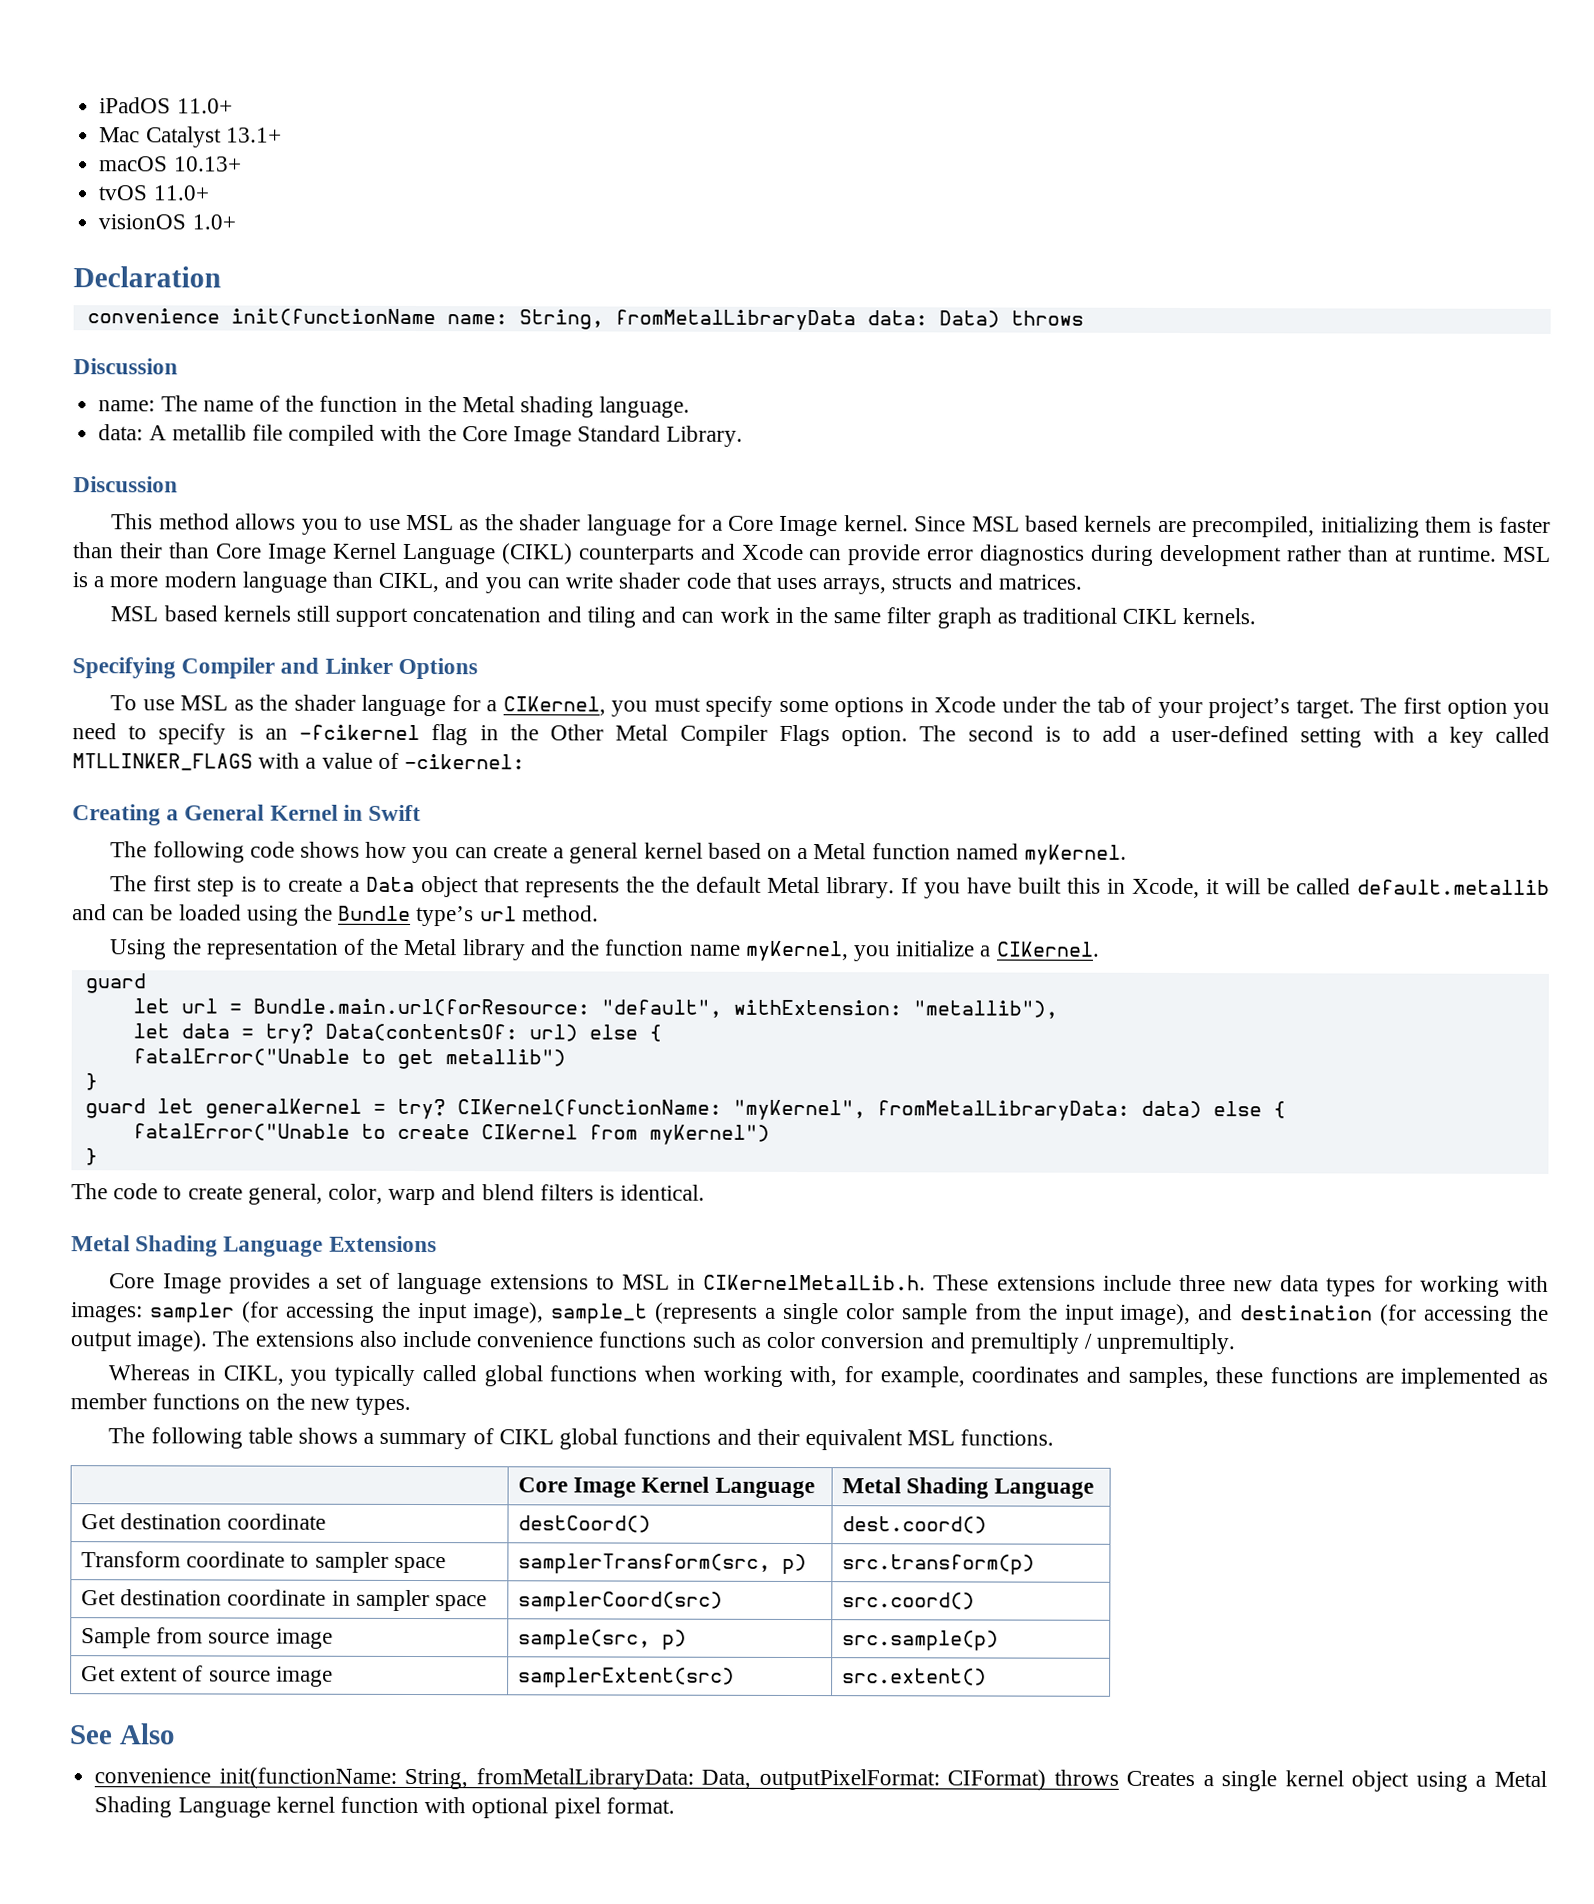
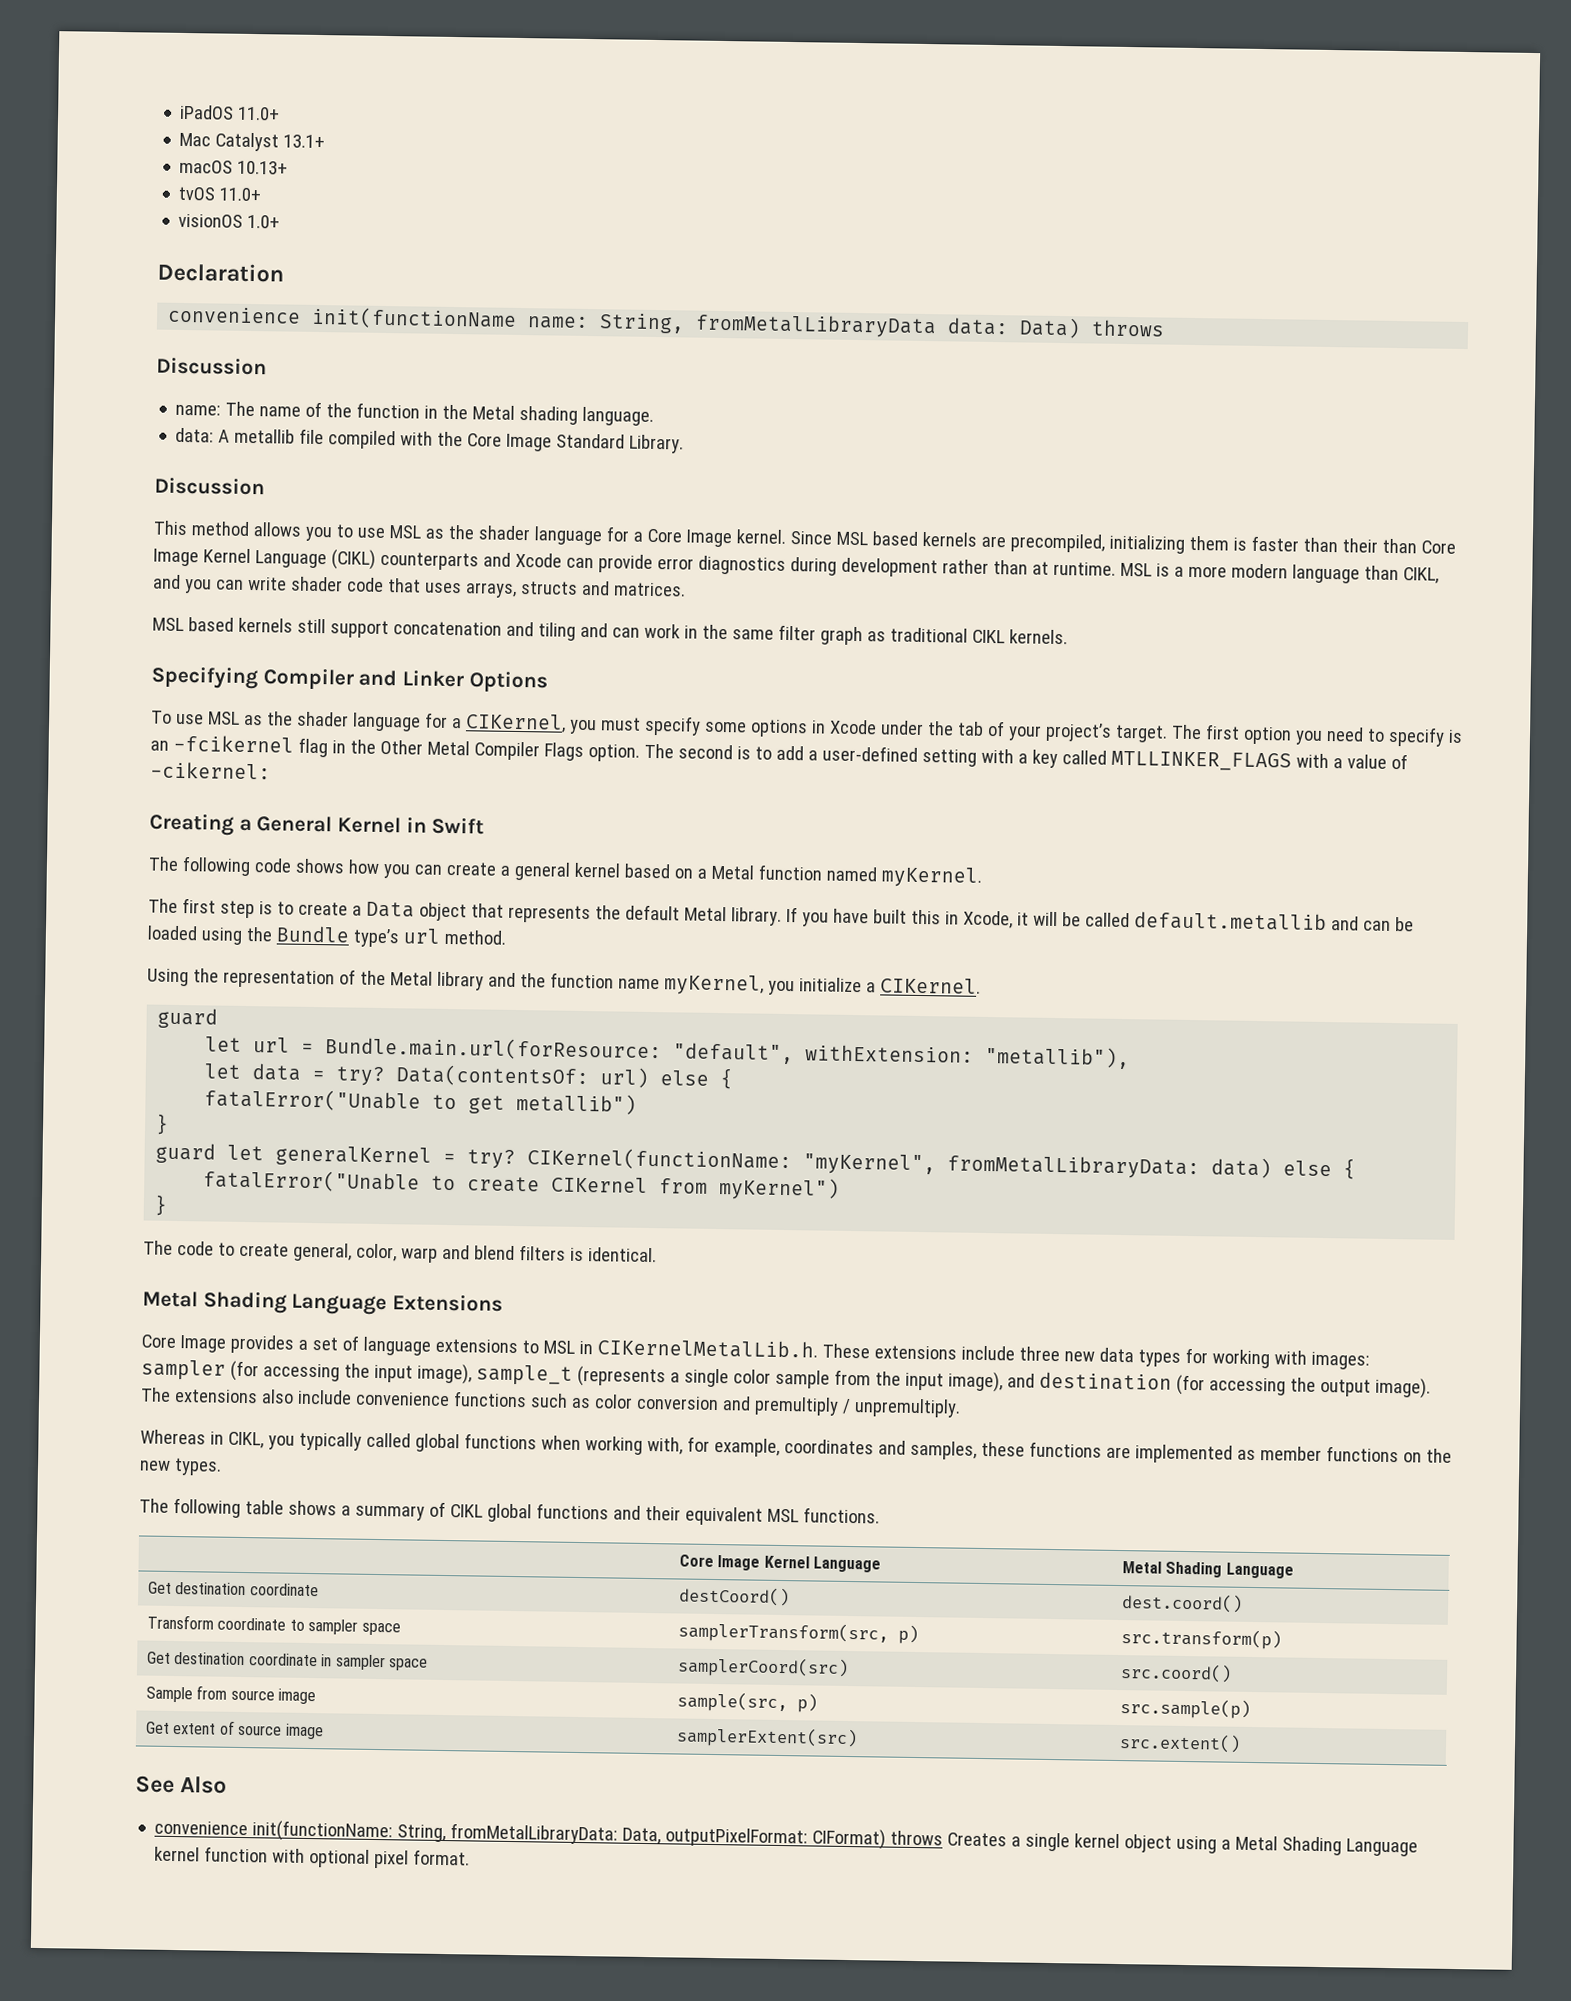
[661,876,691,893] the -> (621, 912) none

